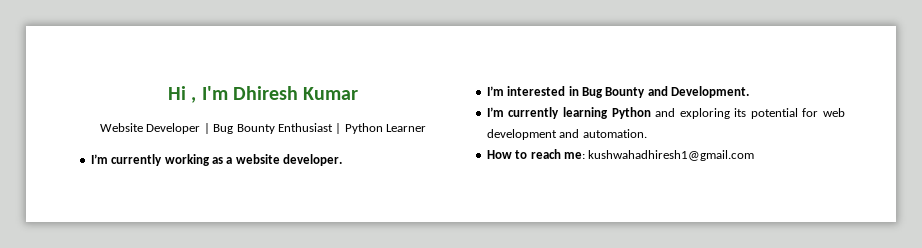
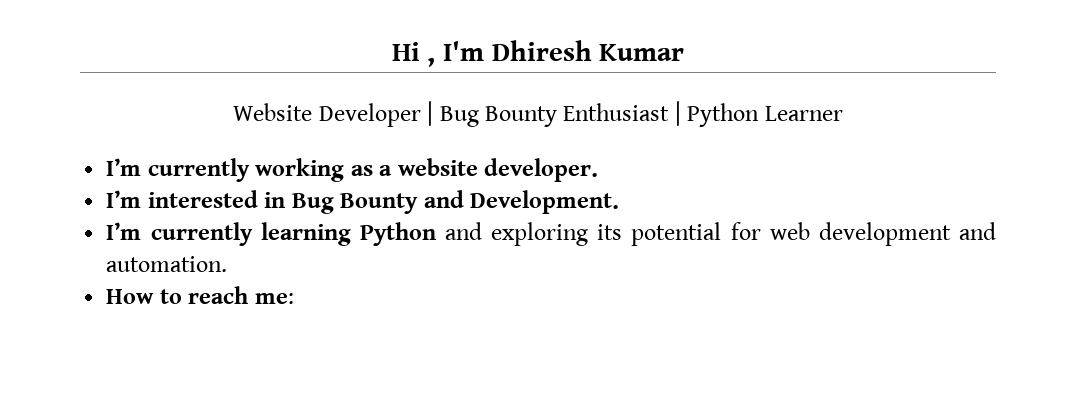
[588,150,755,161] kushwahadhiresh1@gmail.com -> (294, 298) none

